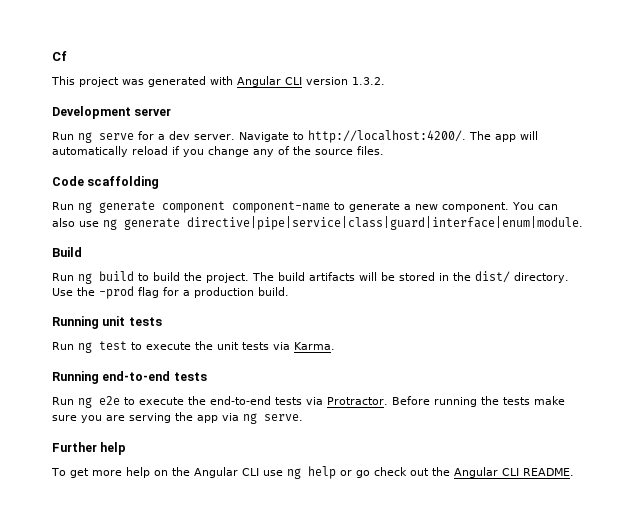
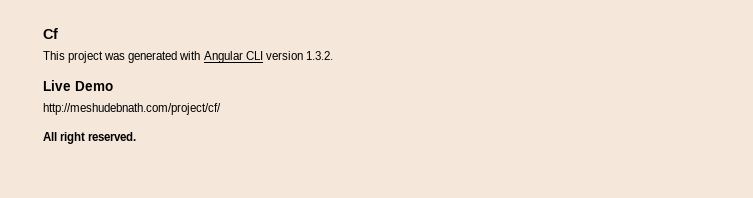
[52,106,172,119] [52,130,538,143] [52,146,384,157] [52,176,160,189] [52,201,558,213] [52,216,583,230] [52,247,82,257] [52,271,569,284] [52,286,289,299] [52,316,162,329] [52,341,335,353] [52,371,207,384] [52,396,565,408] [52,412,303,424] [52,442,127,455] [51,466,574,479] Development server // Run ng serve for a dev server. Navigate to http://localhost:4200/. The app will automatically reload if you change any of the source files. // Code scaffolding // Run ng generate component component-name to generate a new component. You can also use ng generate directive|pipe|service|class|guard|interface|enum|module. // Build // Run ng build to build the project. The build artifacts will be stored in the dist/ directory. Use the -prod flag for a production build. // Running unit tests // Run ng test to execute the unit tests via Karma. // Running end-to-end tests // Run ng e2e to execute the end-to-end tests via Protractor. Before running the tests make sure you are serving the app via ng serve. // Further help // To get more help on the Angular CLI use ng help or go check out the Angular CLI README. -> [43,80,113,91] [43,103,221,115] [43,132,137,144] Live Demo // http://meshudebnath.com/project/cf/ // All right reserved.

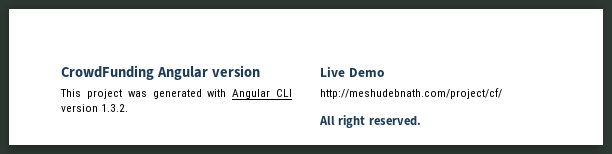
[43,28,58,39] Cf -> [61,65,260,80] CrowdFunding Angular version

